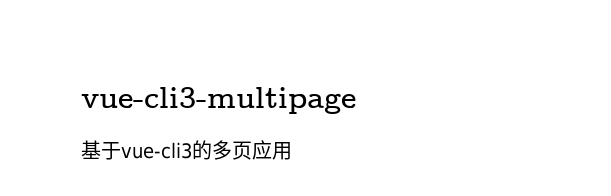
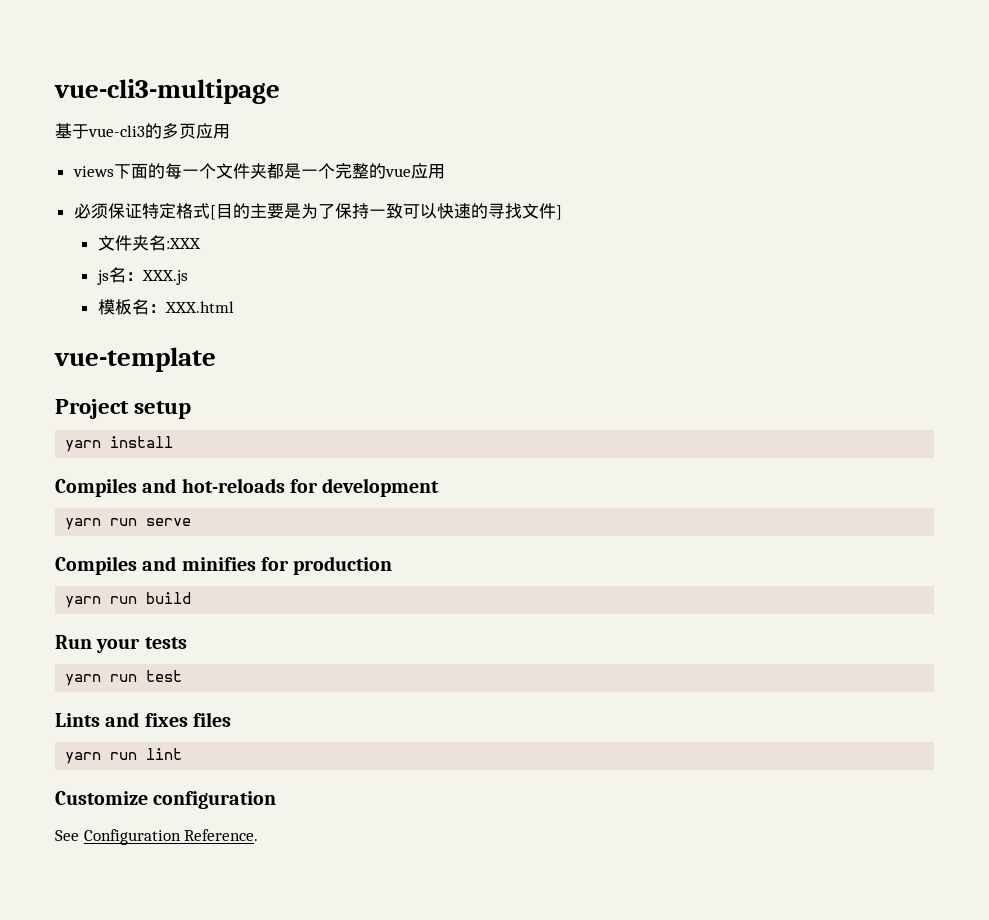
(292, 151) none -> [72,163,445,179] [73,203,562,220] [97,235,201,251] [96,267,188,285] [97,299,234,315] [54,347,216,372] [55,399,192,419] [65,436,174,452] [55,478,440,497] [65,518,192,530] [55,556,393,575] [65,592,192,608] [55,635,187,653] [65,670,183,686] [55,712,231,727] [65,748,183,764] [55,791,277,809] [55,829,259,845] // views下面的每一个文件夹都是一个完整的vue应用 // 必须保证特定格式[目的主要是为了保持一致可以快速的寻找文件] // 文件夹名:XXX // js名：XXX.js // 模板名：XXX.html // vue-template // Project setup // yarn install // Compiles and hot-reloads for development // yarn run serve // Compiles and minifies for production // yarn run build // Run your tests // yarn run test // Lints and fixes files // yarn run lint // Customize configuration // See Configuration Reference.

